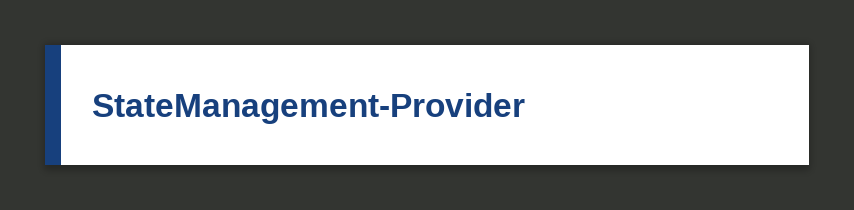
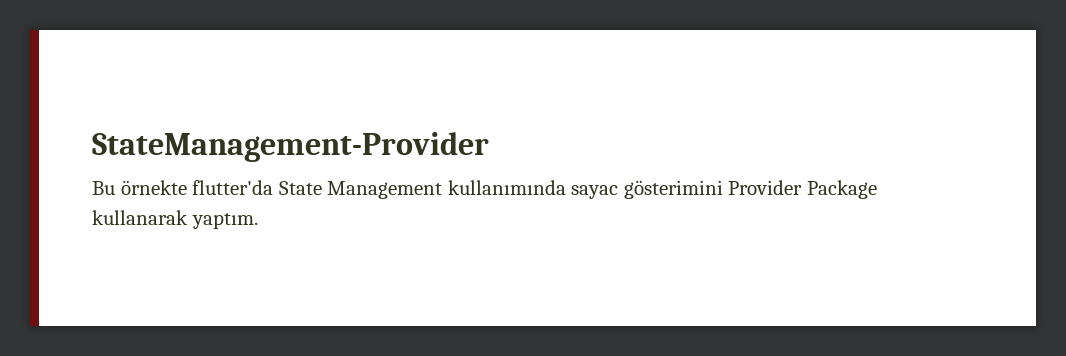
(525, 108) none -> [92,180,877,199] [92,210,258,229] // Bu örnekte flutter'da State Management kullanımında sayac gösterimini Provider Package kullanarak yaptım.

